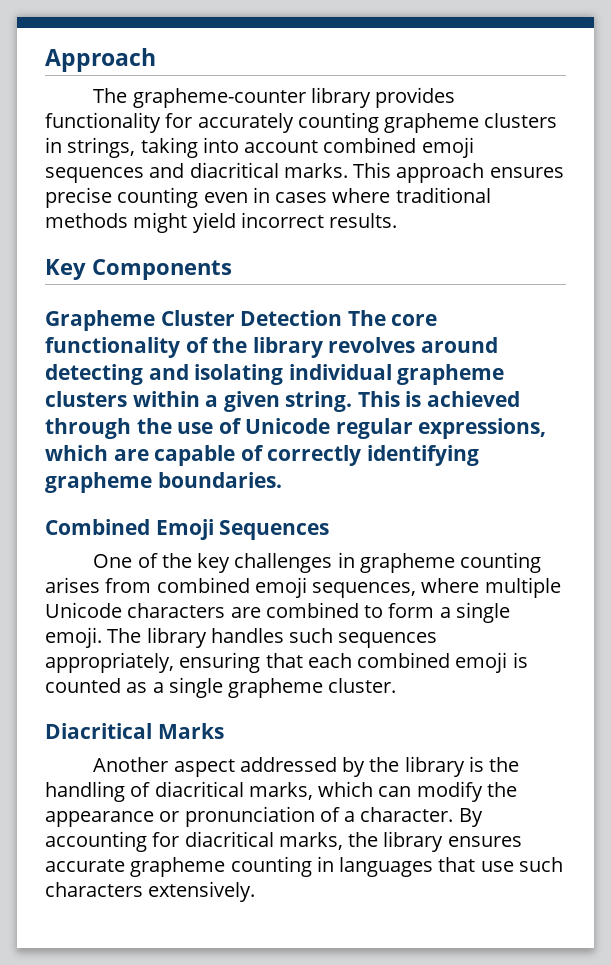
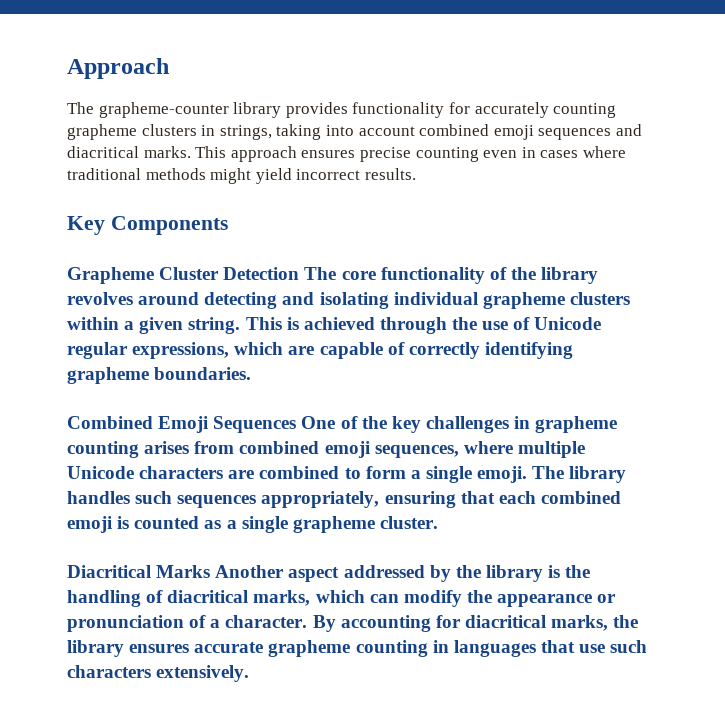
(330, 530) // -> (297, 424) none
(224, 731) // -> (211, 571) none

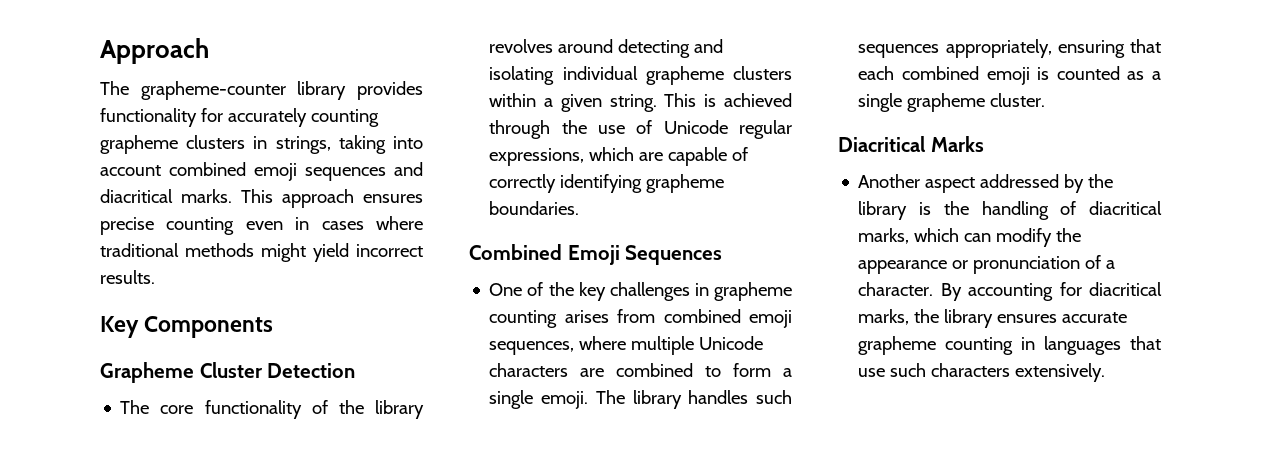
(300, 273) none -> (356, 370) //
(297, 424) none -> (723, 255) //
(211, 571) none -> (984, 144) //

